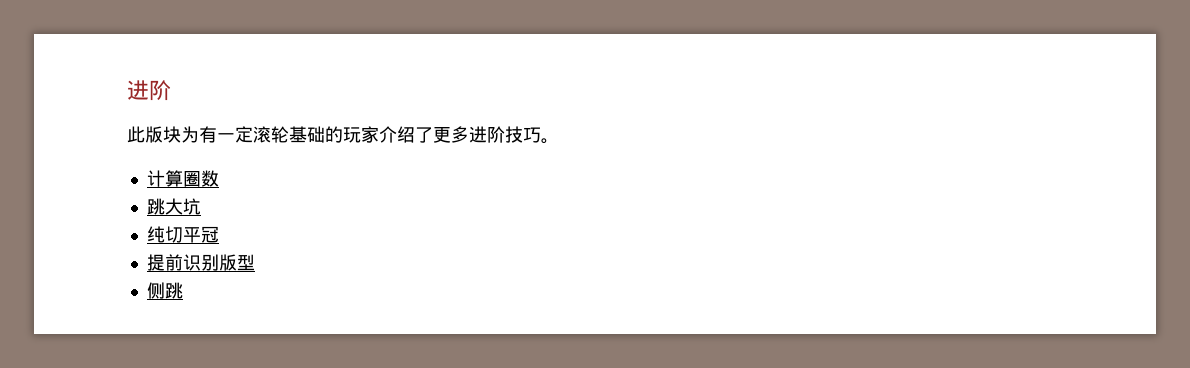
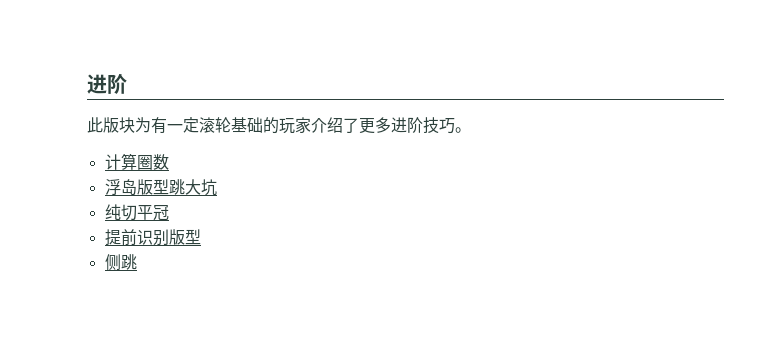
(219, 178) none -> [104,179,169,196] 浮岛版型

